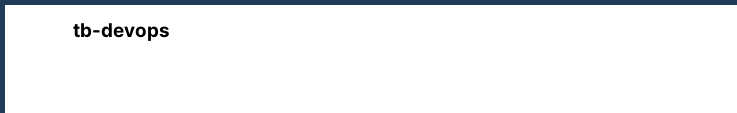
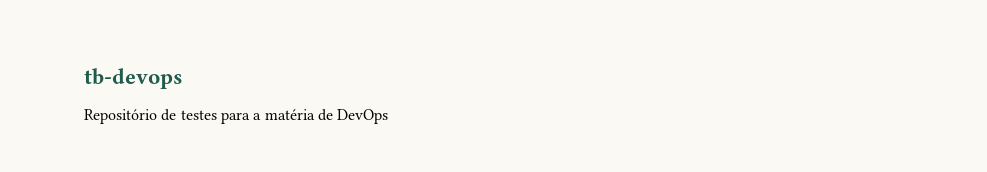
(170, 32) none -> [84,109,389,124] // Repositório de testes para a matéria de DevOps

